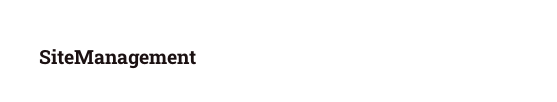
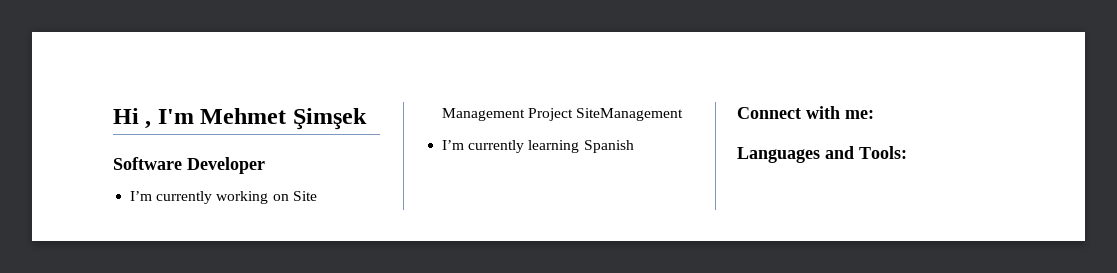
[39,49,196,69] SiteManagement -> [113,108,367,130] [113,157,265,174] [130,191,317,204] [442,108,684,121] [442,140,634,153] [737,106,874,119] [737,146,907,163] Hi , I'm Mehmet Şimşek // Software Developer // I’m currently working on Site Management Project SiteManagement // I’m currently learning Spanish // Connect with me: // Languages and Tools:

